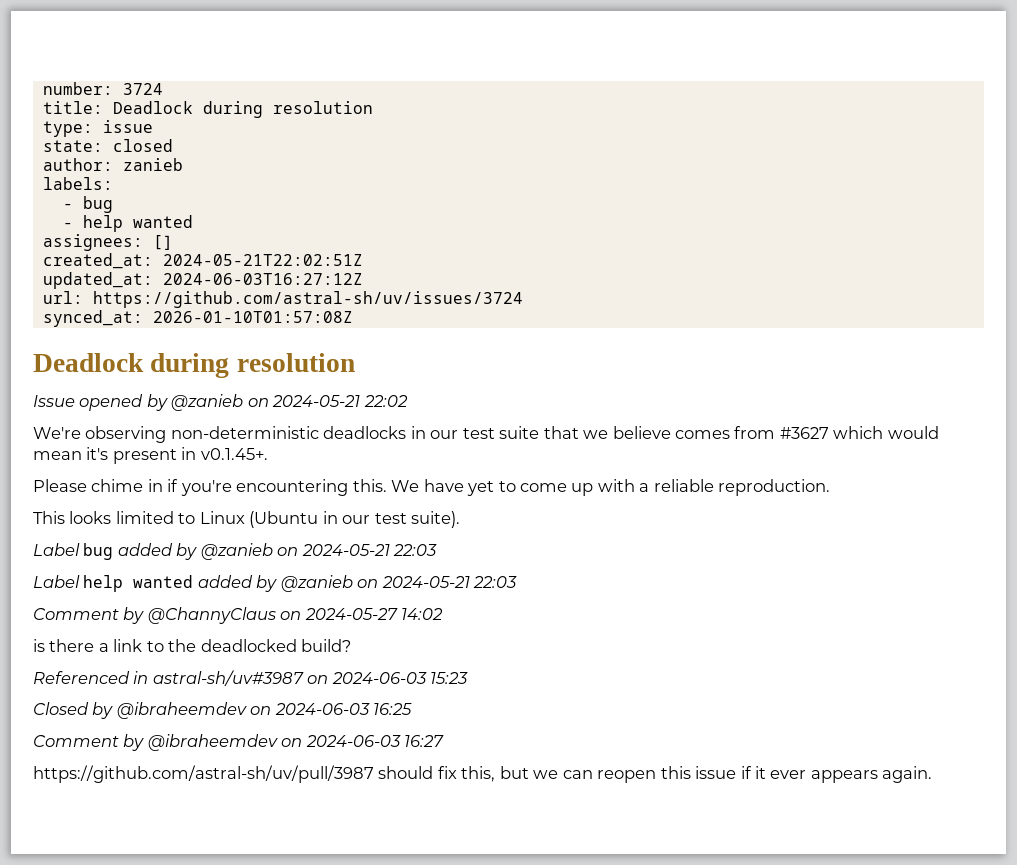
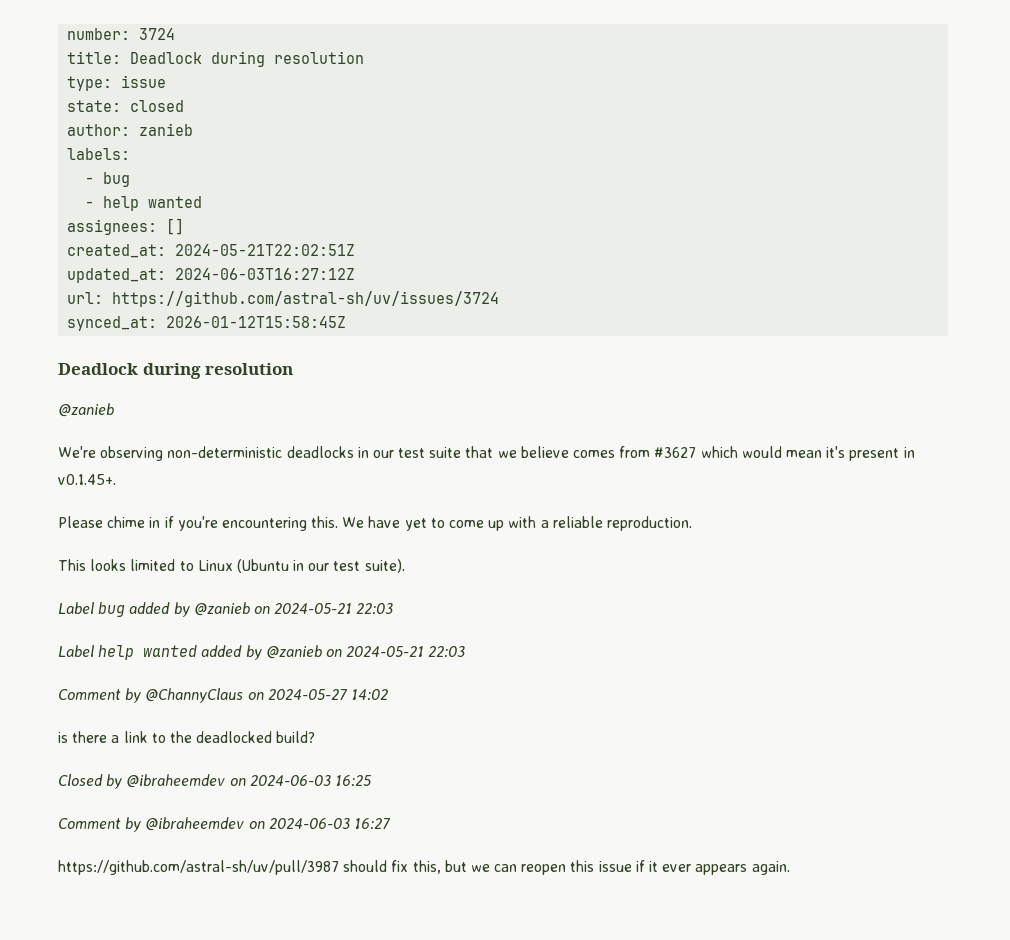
[152,311,353,323] [33,353,355,378] [33,394,408,411] 2026-01-10T01:57:08Z // Deadlock during resolution // Issue opened by @zanieb on 2024-05-21 22:02 -> [166,316,347,328] [58,363,294,379] [58,403,114,417] 2026-01-12T15:58:45Z // Deadlock during resolution // @zanieb
[33,670,469,686] // Referenced in astral-sh/uv#3987 on 2024-06-03 15:23 -> (316, 737) none

